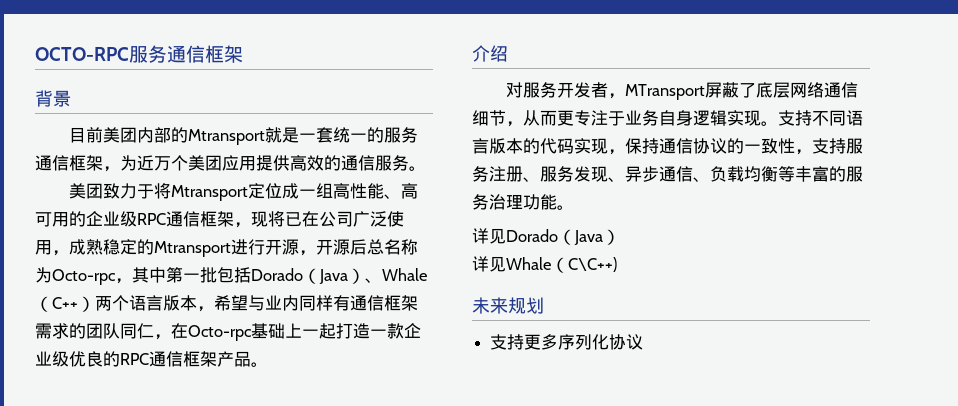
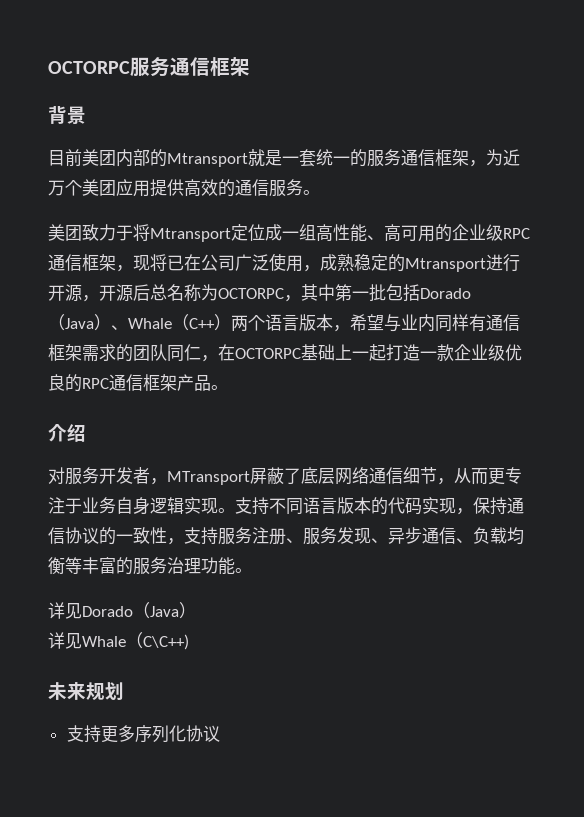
[35,47,129,61] OCTO-RPC -> [48,61,130,74] OCTORPC
[52,269,116,285] Octo-rpc -> [218,288,284,299] OCTORPC
[188,325,252,341] Octo-rpc -> [235,348,301,359] OCTORPC

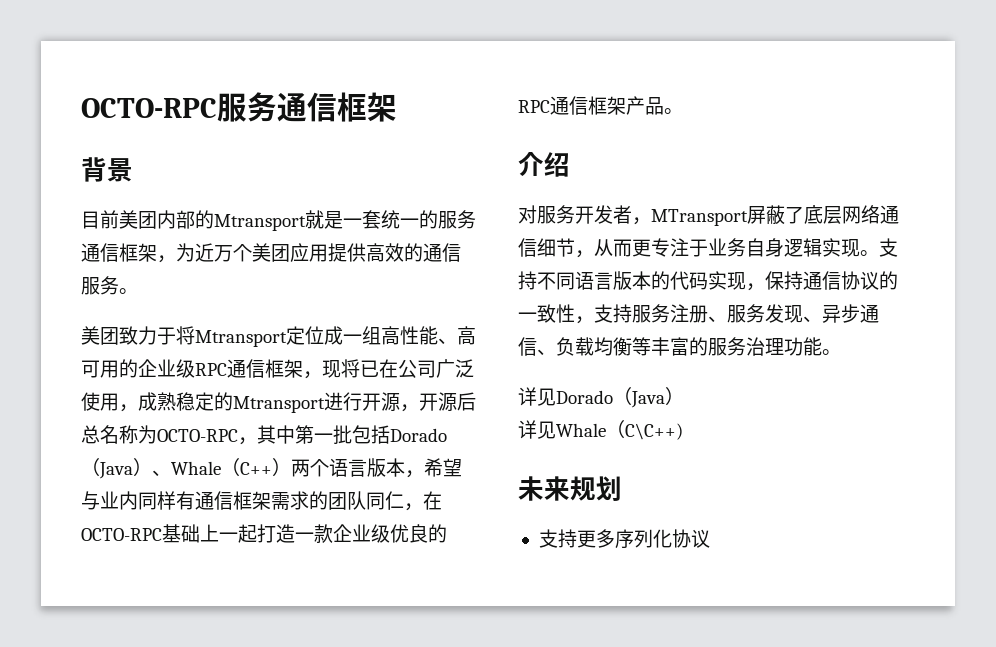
[48,61,130,74] OCTORPC -> [81,98,217,118] OCTO-RPC
[218,288,284,299] OCTORPC -> [157,429,238,442] OCTO-RPC
[235,348,301,359] OCTORPC -> [81,528,162,541] OCTO-RPC

